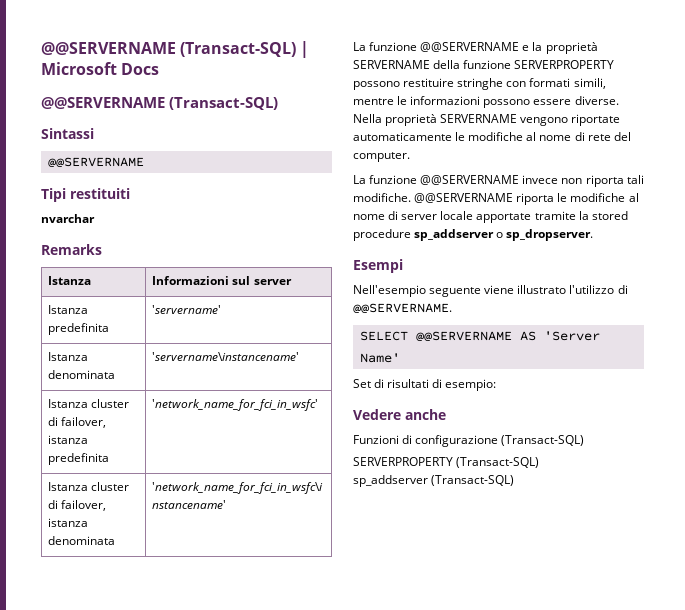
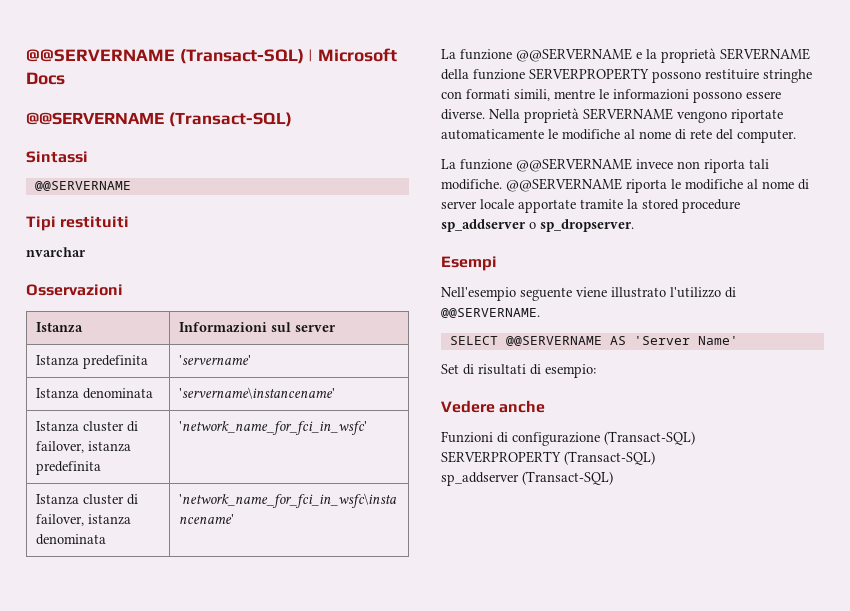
[41,244,102,255] Remarks -> [26,284,123,296] Osservazioni

